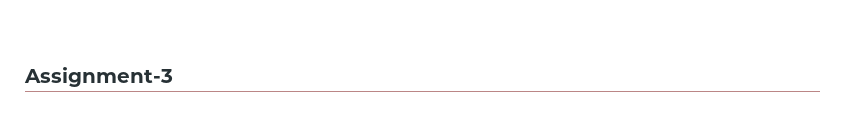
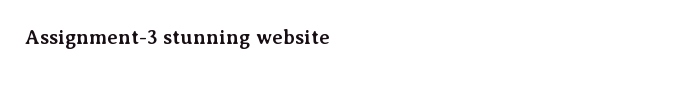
(173, 77) none -> [163,29,330,49] stunning website

